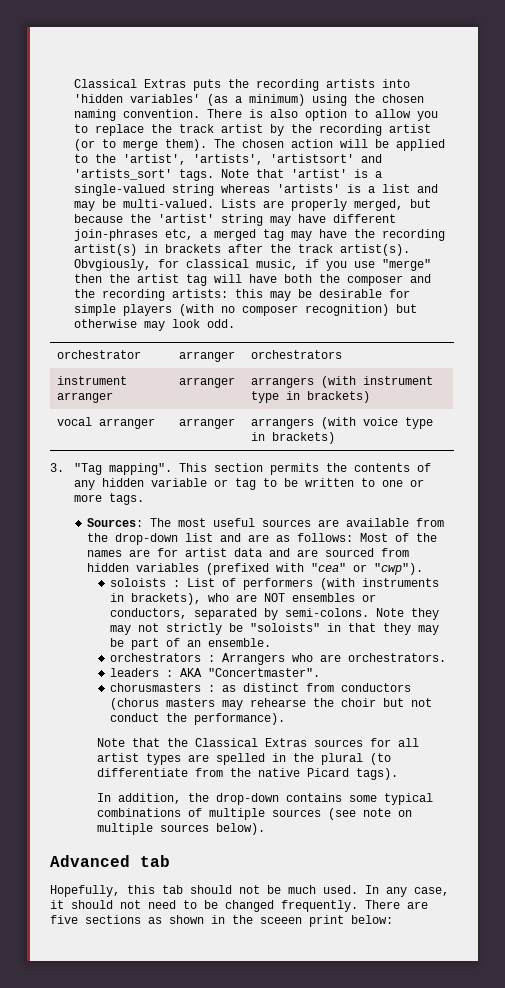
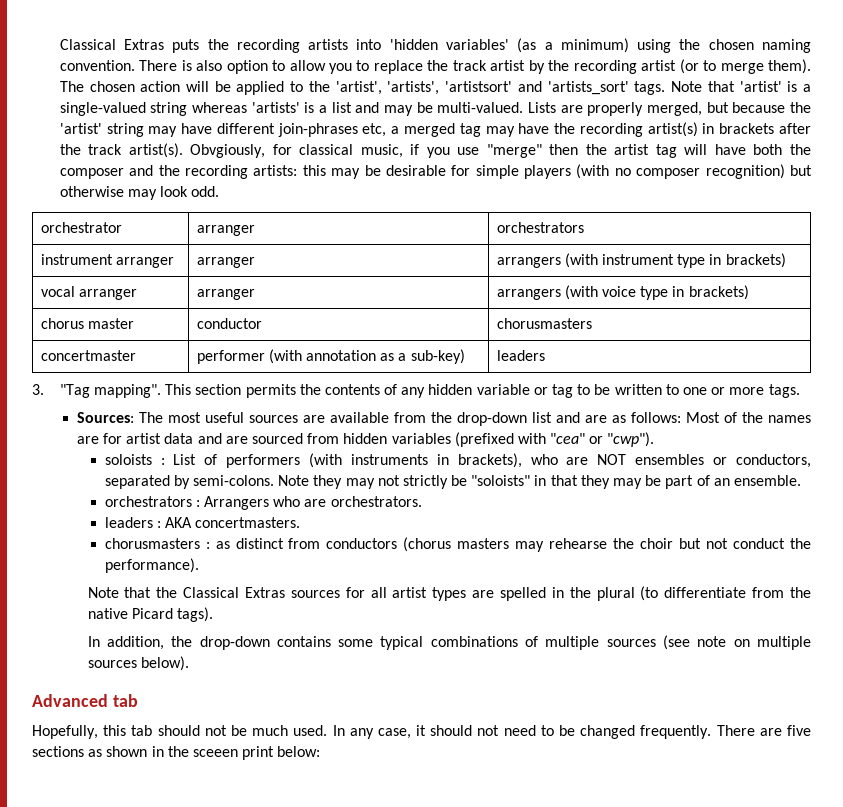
(336, 438) none -> [40,318,134,329] [196,318,262,329] [496,318,592,329] [40,350,136,361] [196,349,465,364] [496,350,545,361] // chorus master | conductor | chorusmasters // concertmaster | performer (with annotation as a sub-key) | leaders
[208,668,321,677] "Concertmaster". -> [195,517,301,528] concertmasters.

